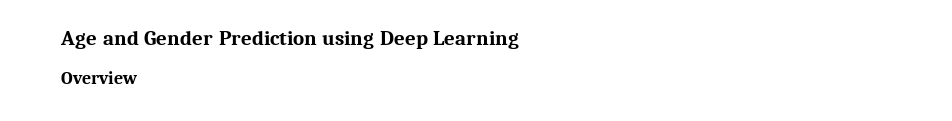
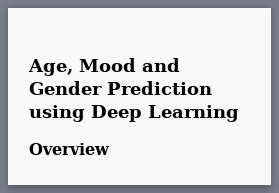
[60,31,97,49] Age -> [28,58,136,76] Age, Mood

